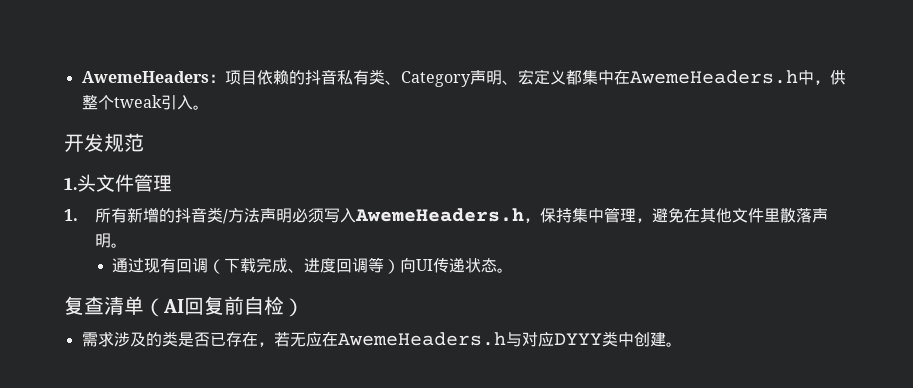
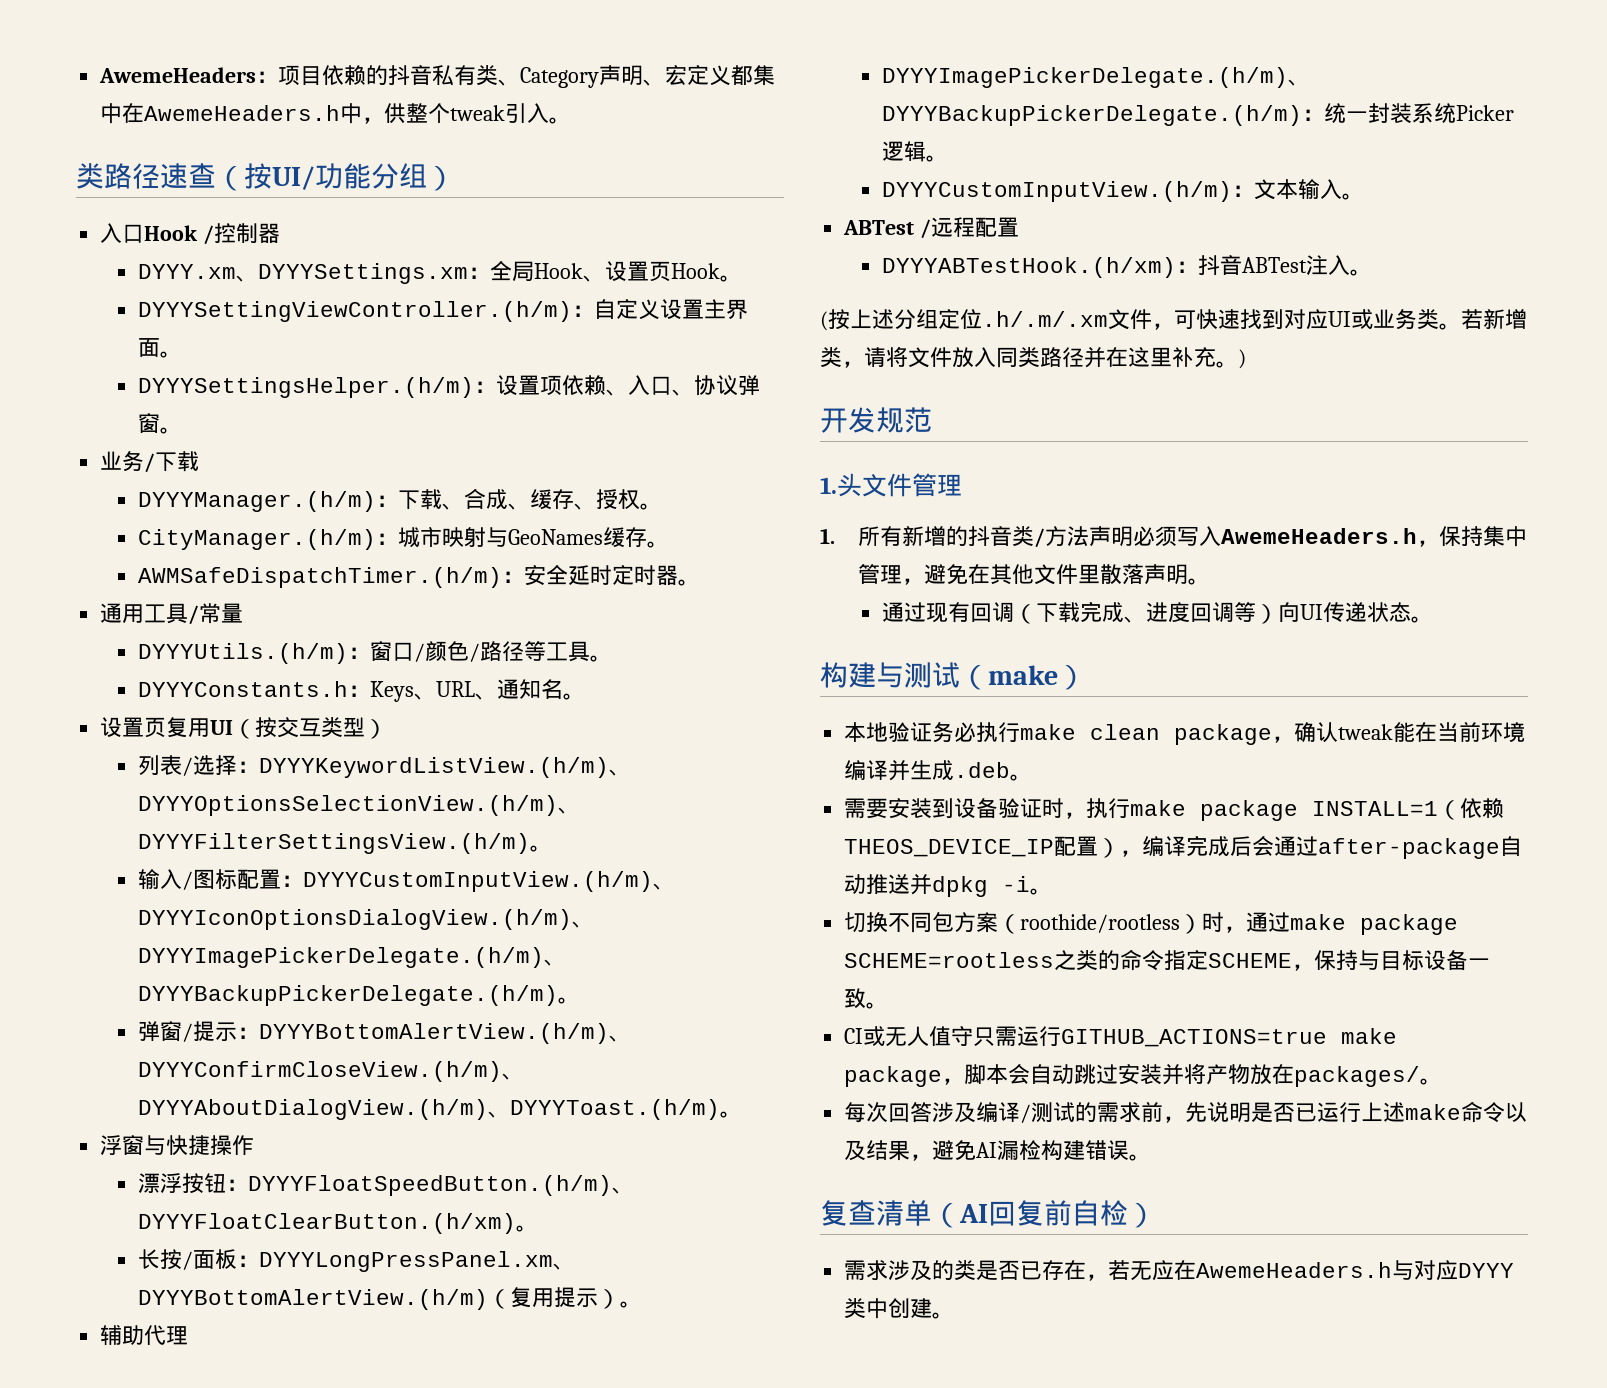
(209, 107) none -> [76,163,455,191] [100,223,281,245] [138,261,743,284] [138,299,749,322] [138,338,183,358] [138,375,761,398] [138,413,183,434] [100,451,200,473] [138,488,663,512] [138,527,670,550] [138,565,701,588] [100,603,244,625] [138,641,613,664] [138,679,586,702] [100,717,388,739] [138,755,632,778] [138,795,581,816] [138,833,553,854] [138,869,676,892] [138,909,595,930] [138,947,567,968] [138,985,581,1006] [138,1021,632,1044] [138,1061,525,1082] [138,1099,743,1120] [100,1135,255,1156] [138,1173,635,1196] [138,1213,539,1234] [138,1249,576,1272] [138,1287,643,1310] [100,1324,189,1345] [882,67,1311,88] [882,103,1515,126] [882,141,949,162] [882,179,1365,202] [843,217,1020,239] [882,255,1373,278] [820,309,1527,331] [820,346,1246,369] // 类路径速查（按UI/功能分组） // 入口Hook /控制器 // DYYY.xm、DYYYSettings.xm：全局Hook、设置页Hook。 // DYYYSettingViewController.(h/m)：自定义设置主界面。 // DYYYSettingsHelper.(h/m)：设置项依赖、入口、协议弹窗。 // 业务/下载 // DYYYManager.(h/m)：下载、合成、缓存、授权。 // CityManager.(h/m)：城市映射与GeoNames缓存。 // AWMSafeDispatchTimer.(h/m)：安全延时定时器。 // 通用工具/常量 // DYYYUtils.(h/m)：窗口/颜色/路径等工具。 // DYYYConstants.h：Keys、URL、通知名。 // 设置页复用UI（按交互类型） // 列表/选择：DYYYKeywordListView.(h/m)、DYYYOptionsSelectionView.(h/m)、DYYYFilterSettingsView.(h/m)。 // 输入/图标配置：DYYYCustomInputView.(h/m)、DYYYIconOptionsDialogView.(h/m)、DYYYImagePickerDelegate.(h/m)、DYYYBackupPickerDelegate.(h/m)。 // 弹窗/提示：DYYYBottomAlertView.(h/m)、DYYYConfirmCloseView.(h/m)、DYYYAboutDialogView.(h/m)、DYYYToast.(h/m)。 // 浮窗与快捷操作 // 漂浮按钮：DYYYFloatSpeedButton.(h/m)、DYYYFloatClearButton.(h/xm)。 // 长按/面板：DYYYLongPressPanel.xm、DYYYBottomAlertView.(h/m)（复用提示）。 // 辅助代理 // DYYYImagePickerDelegate.(h/m)、DYYYBackupPickerDelegate.(h/m)：统一封装系统Picker逻辑。 // DYYYCustomInputView.(h/m)：文本输入。 // ABTest /远程配置 // DYYYABTestHook.(h/xm)：抖音ABTest注入。 // (按上述分组定位.h/.m/.xm文件，可快速找到对应UI或业务类。若新增类，请将文件放入同类路径并在这里补充。)
(514, 270) none -> [820,662,1086,690] [844,721,1526,745] [844,760,1033,781] [844,798,1505,821] [844,835,1523,859] [844,874,1053,897] [844,912,1459,935] [844,949,1491,971] [844,988,889,1009] [844,1026,1398,1047] [844,1063,1443,1087] [844,1101,1528,1123] [844,1140,1152,1161] // 构建与测试（make） // 本地验证务必执行make clean package，确认tweak能在当前环境编译并生成.deb。 // 需要安装到设备验证时，执行make package INSTALL=1（依赖THEOS_DEVICE_IP配置），编译完成后会通过after-package自动推送并dpkg -i。 // 切换不同包方案（roothide/rootless）时，通过make package SCHEME=rootless之类的命令指定SCHEME，保持与目标设备一致。 // CI或无人值守只需运行GITHUB_ACTIONS=true make package，脚本会自动跳过安装并将产物放在packages/。 // 每次回答涉及编译/测试的需求前，先说明是否已运行上述make命令以及结果，避免AI漏检构建错误。

